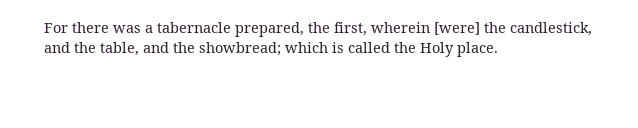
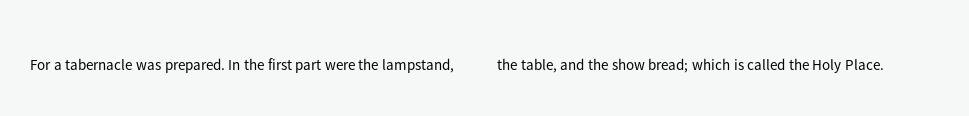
[72,22,592,37] [44,42,70,53] there was a tabernacle prepared, the first, wherein [were] the candlestick, and -> [53,58,455,73] a tabernacle was prepared. In the first part were the lampstand,
[199,42,281,56] showbread; -> [611,58,689,73] show bread;
[457,42,498,57] place. -> [845,59,885,70] Place.

